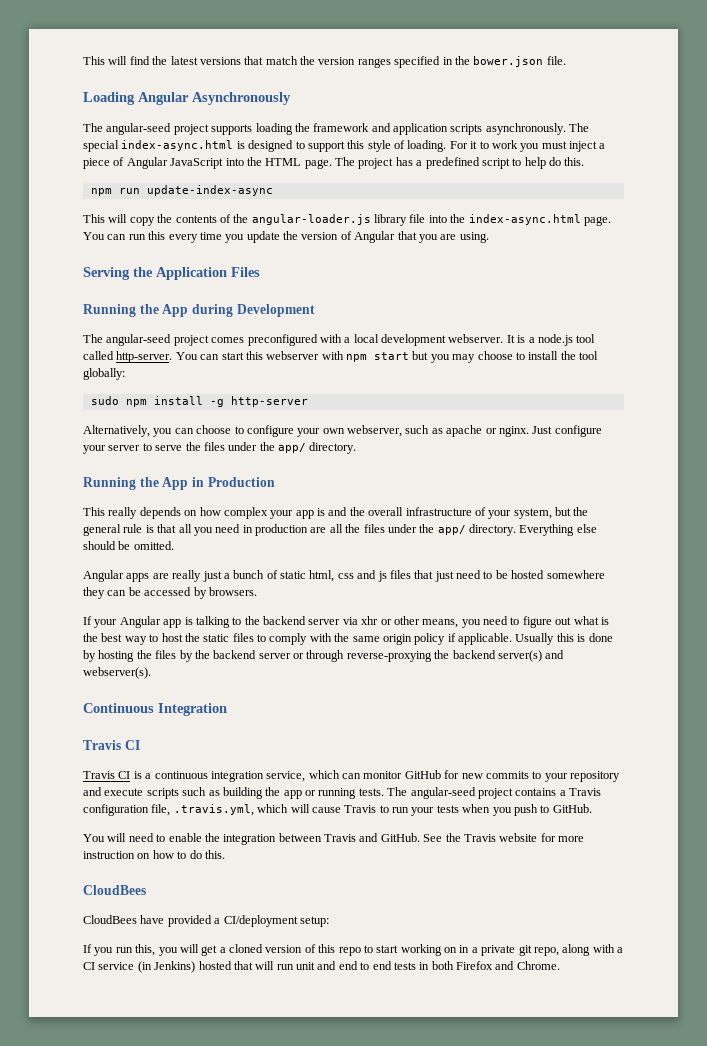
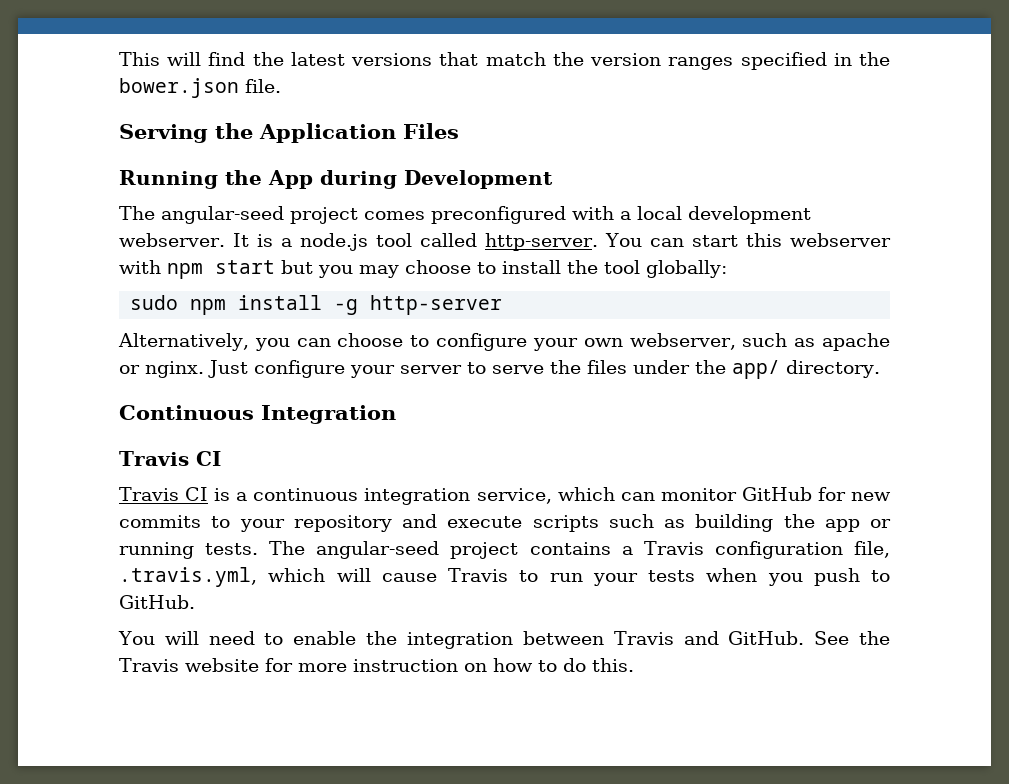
[83,92,291,105] [83,123,590,135] [83,140,606,152] [83,157,585,169] [90,185,273,196] [83,214,611,226] [83,231,489,243] // Loading Angular Asynchronously // The angular-seed project supports loading the framework and application scripts asynchronously. The special index-async.html is designed to support this style of loading. For it to work you must inject a piece of Angular JavaScript into the HTML page. The project has a predefined script to help do this. // npm run update-index-async // This will copy the contents of the angular-loader.js library file into the index-async.html page. You can run this every time you update the version of Angular that you are using. -> (281, 86) none
[83,477,275,490] [83,507,589,519] [83,524,597,536] [83,541,174,550] [83,570,605,582] [83,587,257,599] [83,616,609,628] [83,633,613,645] [83,650,565,662] [83,667,151,679] // Running the App in Production // This really depends on how complex your app is and the overall infrastructure of your system, but the general rule is that all you need in production are all the files under the app/ directory. Everything else should be omitted. // Angular apps are really just a bunch of static html, css and js files that just need to be hosted somewhere they can be accessed by browsers. // If your Angular app is talking to the backend server via xhr or other means, you need to figure out what is the best way to host the static files to comply with the same origin policy if applicable. Usually this is done by hosting the files by the backend server or through reverse-proxying the backend server(s) and webserver(s). -> (880, 369) none
[83,885,146,895] [83,915,329,927] [83,944,623,956] [83,961,560,973] // CloudBees // CloudBees have provided a CI/deployment setup: // If you run this, you will get a cloned version of this repo to start working on in a private git repo, along with a CI service (in Jenkins) hosted that will run unit and end to end tests in both Firefox and Chrome. -> (634, 665) none

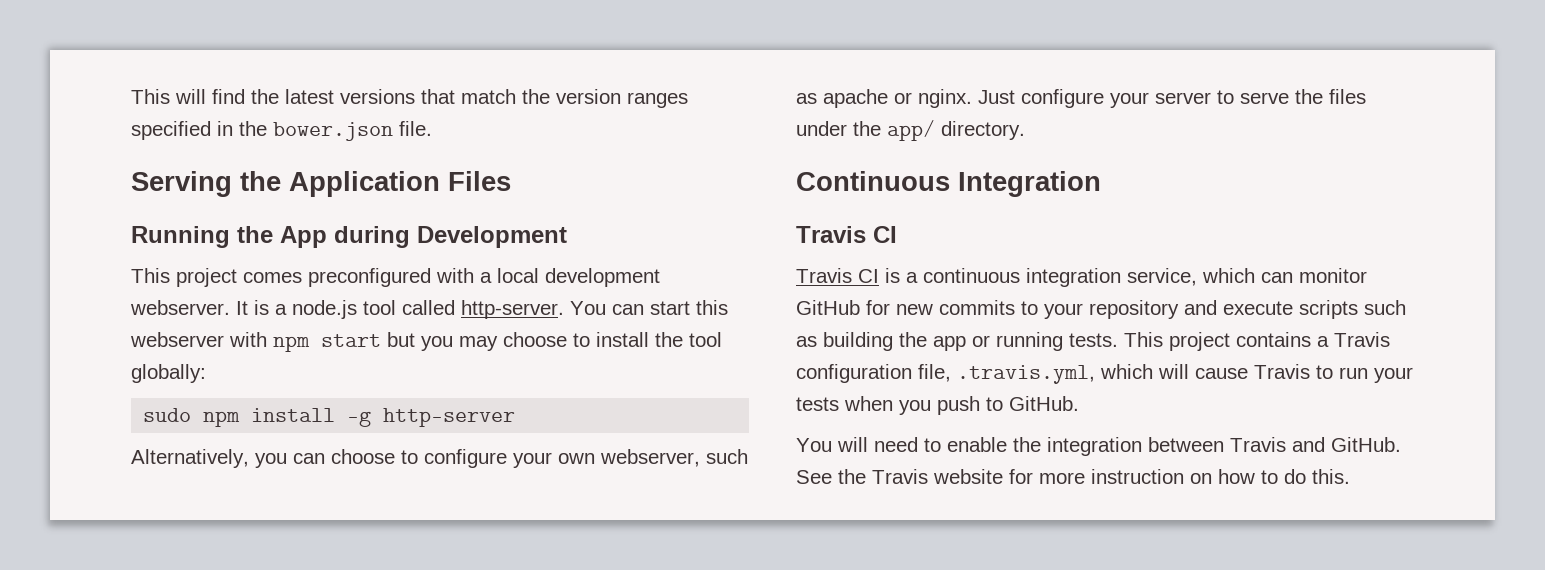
[119,206,284,224] The angular-seed -> [131,268,170,283] This
[269,541,440,559] The angular-seed -> [1124,332,1163,347] This

